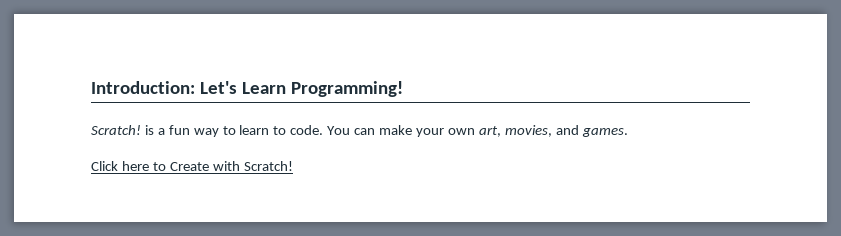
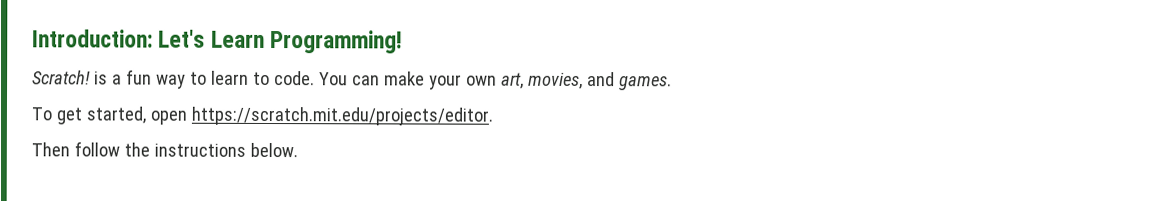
[91,161,293,171] Click here to Create with Scratch! -> [31,106,493,126] [31,141,298,158] To get started, open https://scratch.mit.edu/projects/editor. // Then follow the instructions below.

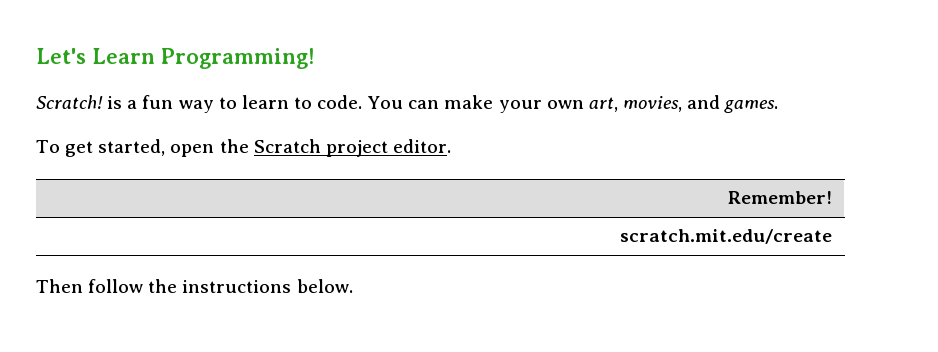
[32,29,153,48] Introduction: -> (36, 56) none
[190,106,493,126] https://scratch.mit.edu/projects/editor. -> [219,139,451,157] [728,191,833,204] [620,229,833,244] the Scratch project editor. // Remember! // scratch.mit.edu/create

